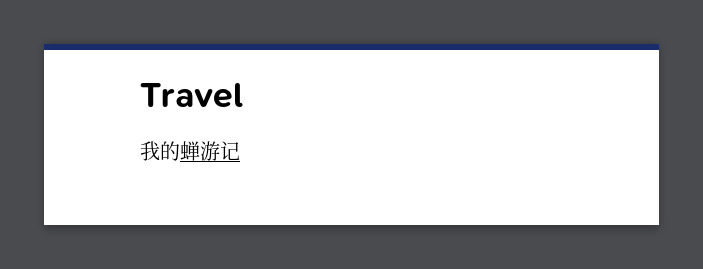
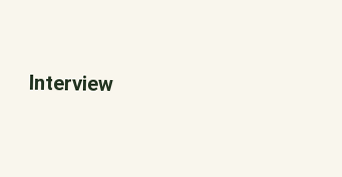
[140,83,243,108] [140,141,240,161] Travel // 我的蝉游记 -> [28,74,114,92] Interview

